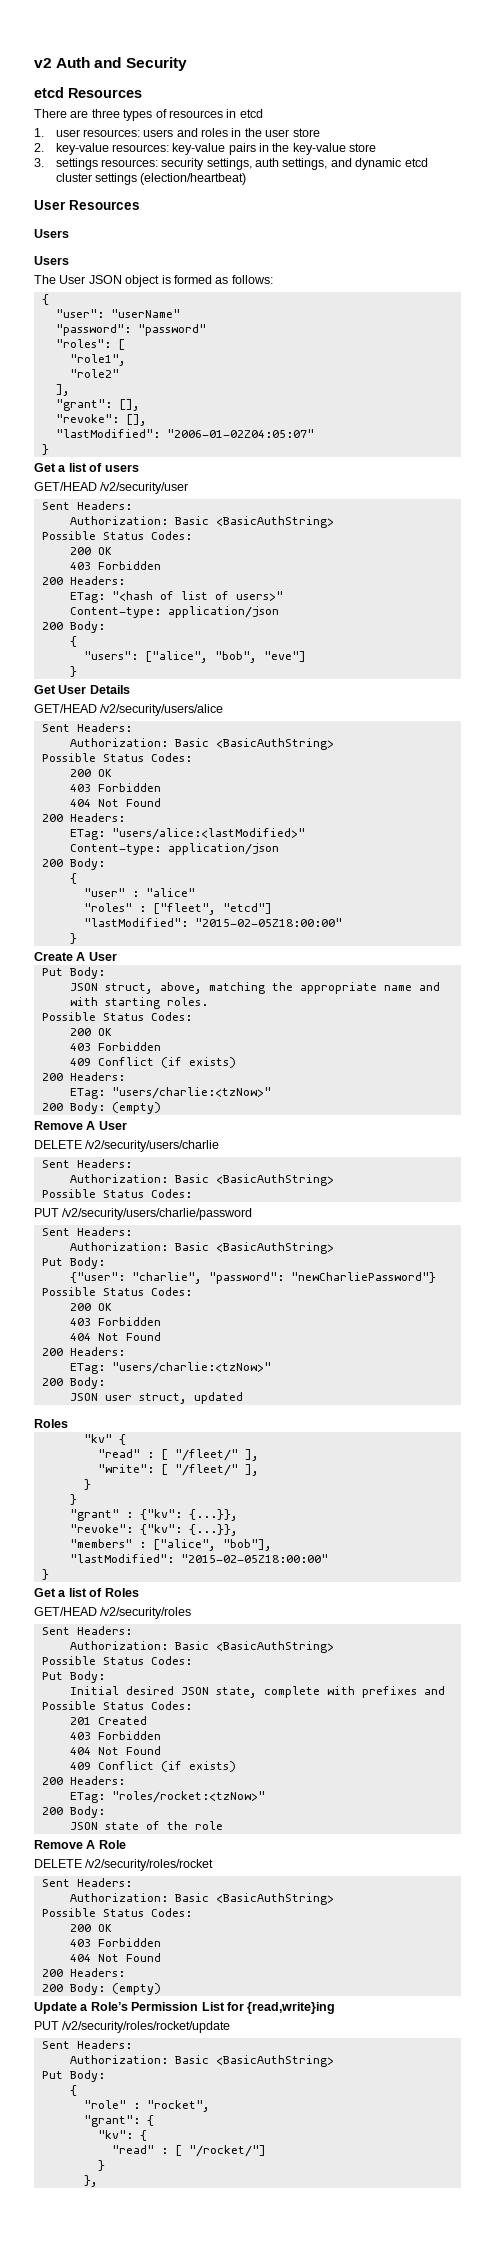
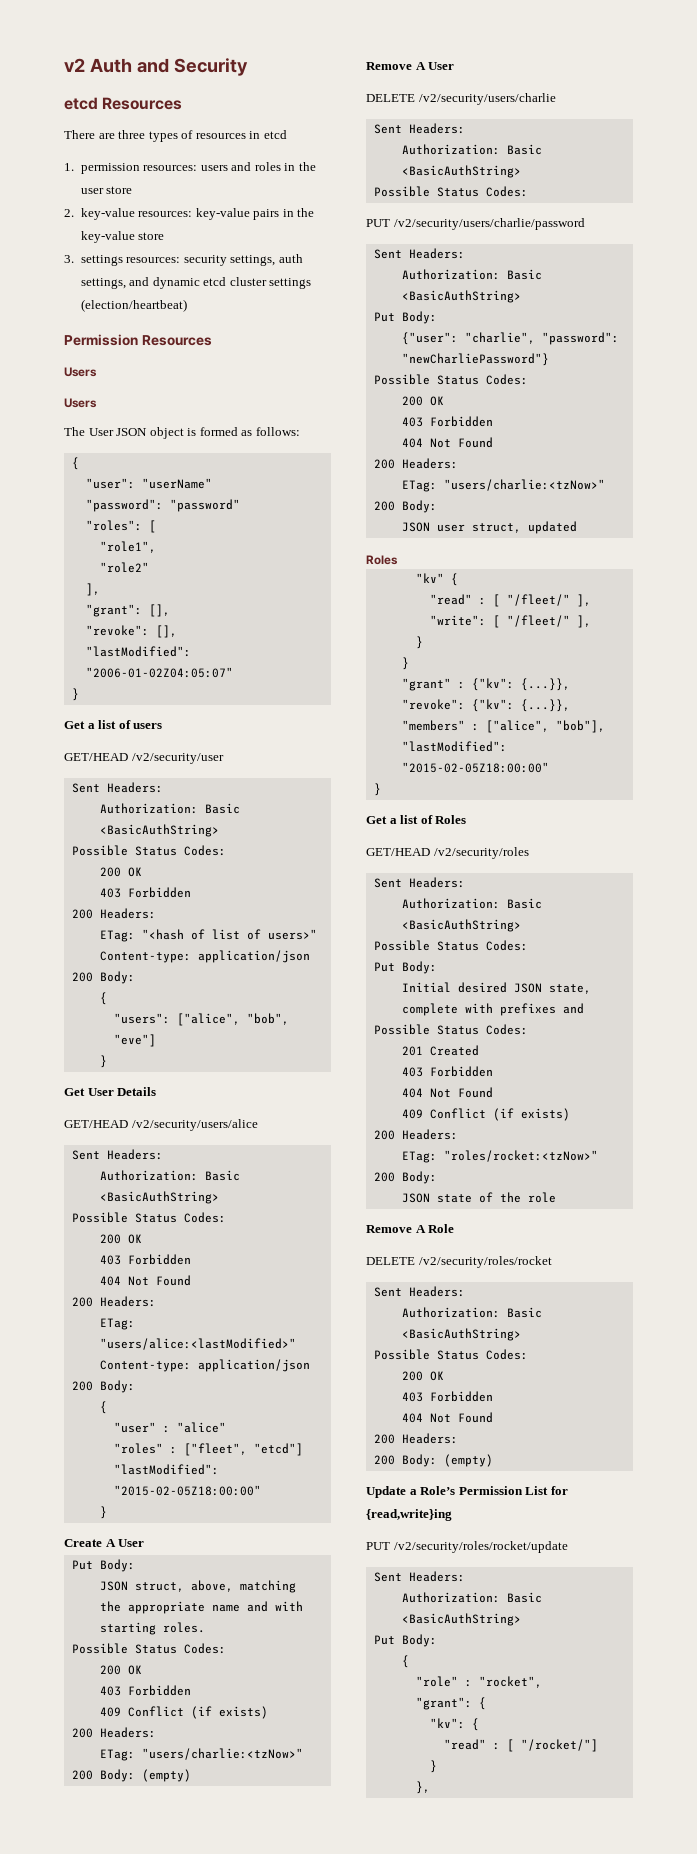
[55,129,80,137] user -> [80,163,140,174] permission
[34,200,66,210] User -> [64,334,138,346] Permission

